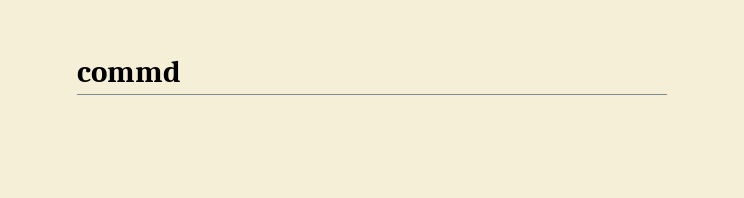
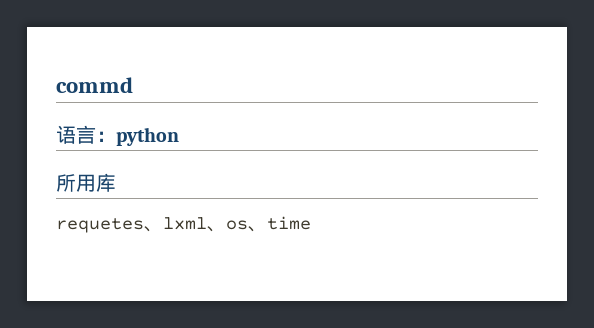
(181, 71) none -> [56,125,179,146] [56,173,116,192] [56,216,311,233] // 语言：python // 所用库 // requetes、lxml、os、time

